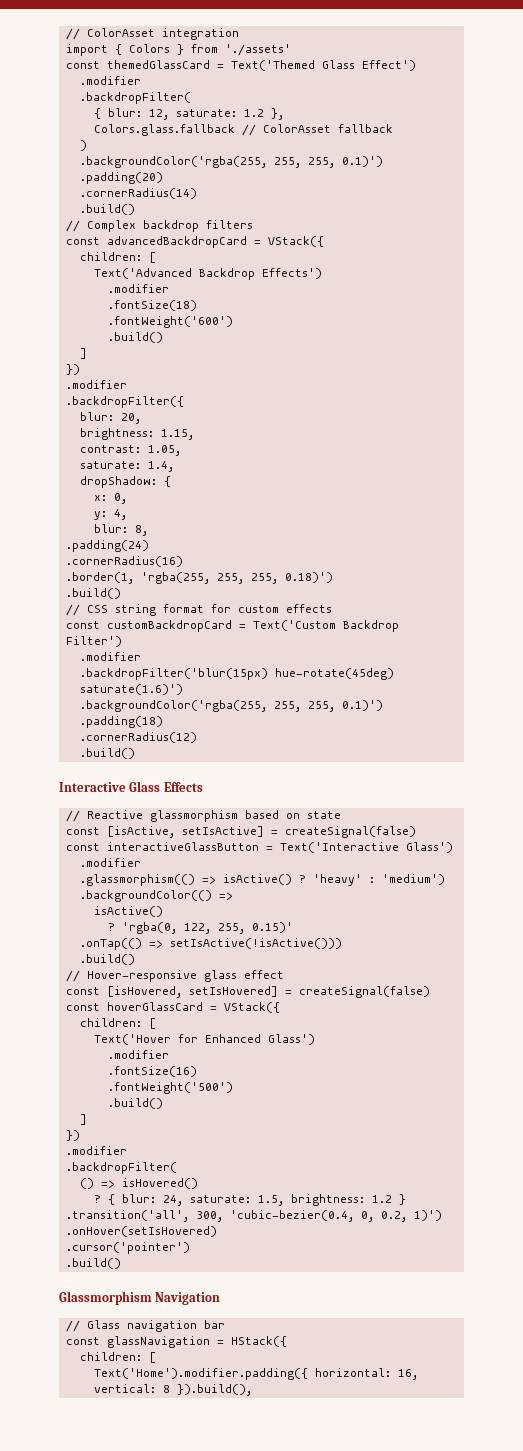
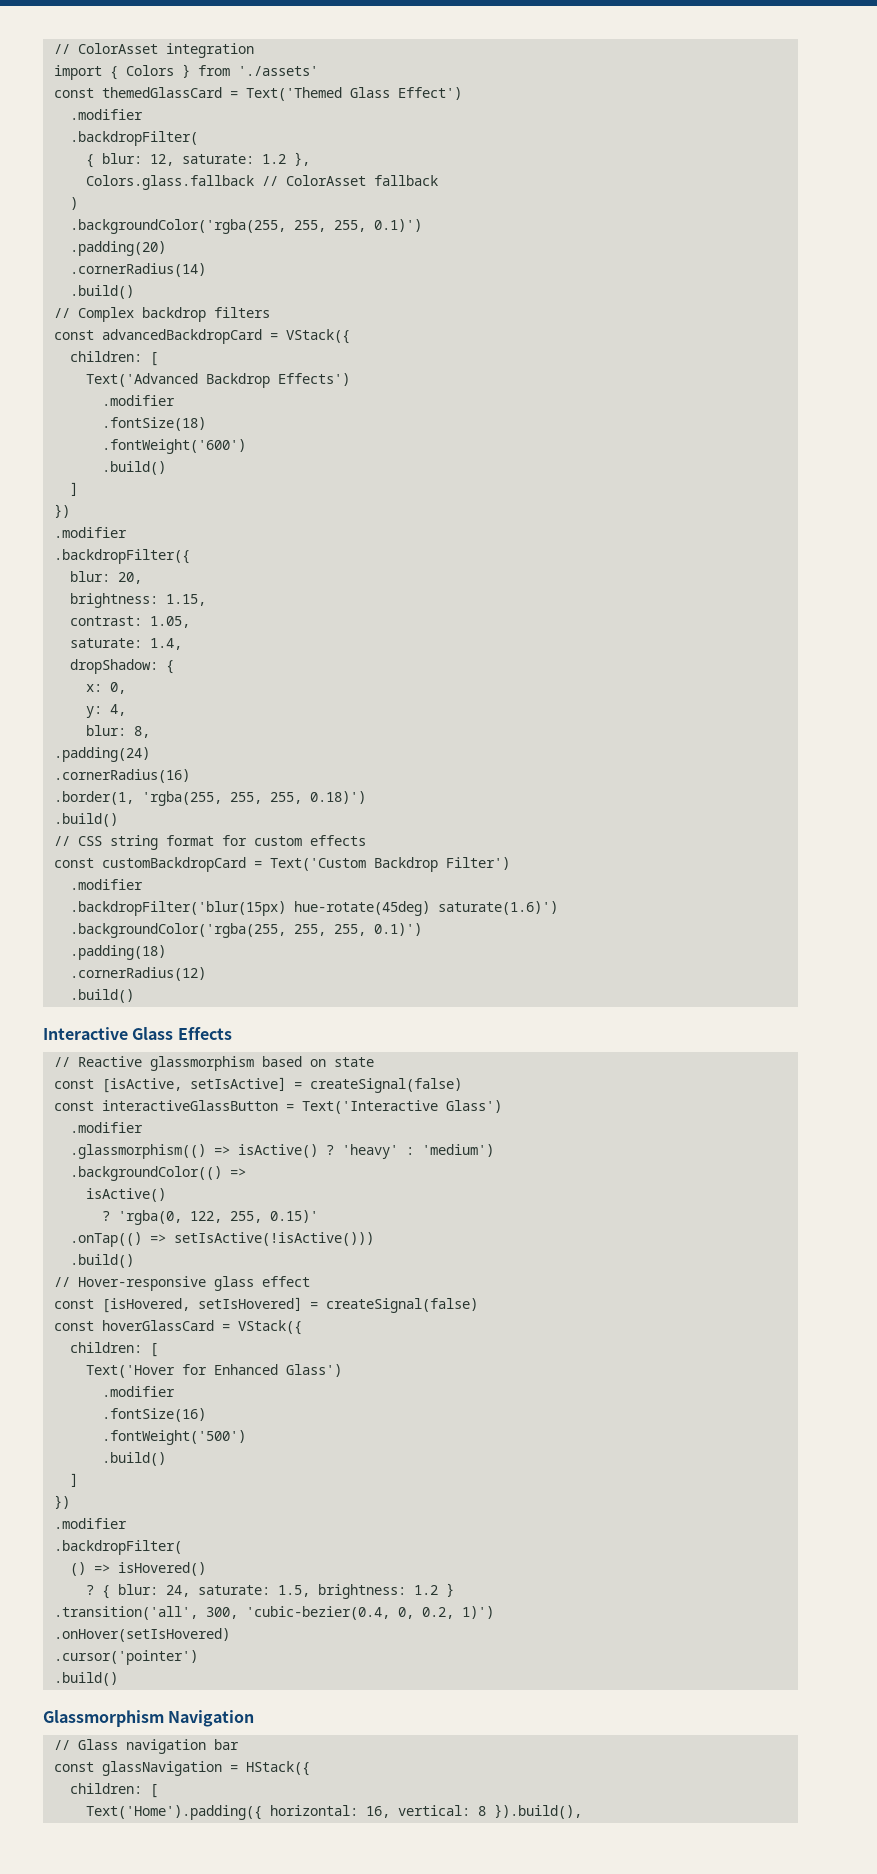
[94,1368,309,1380] Text('Home').modifier.padding({ -> [85,1805,262,1820] Text('Home').padding({

